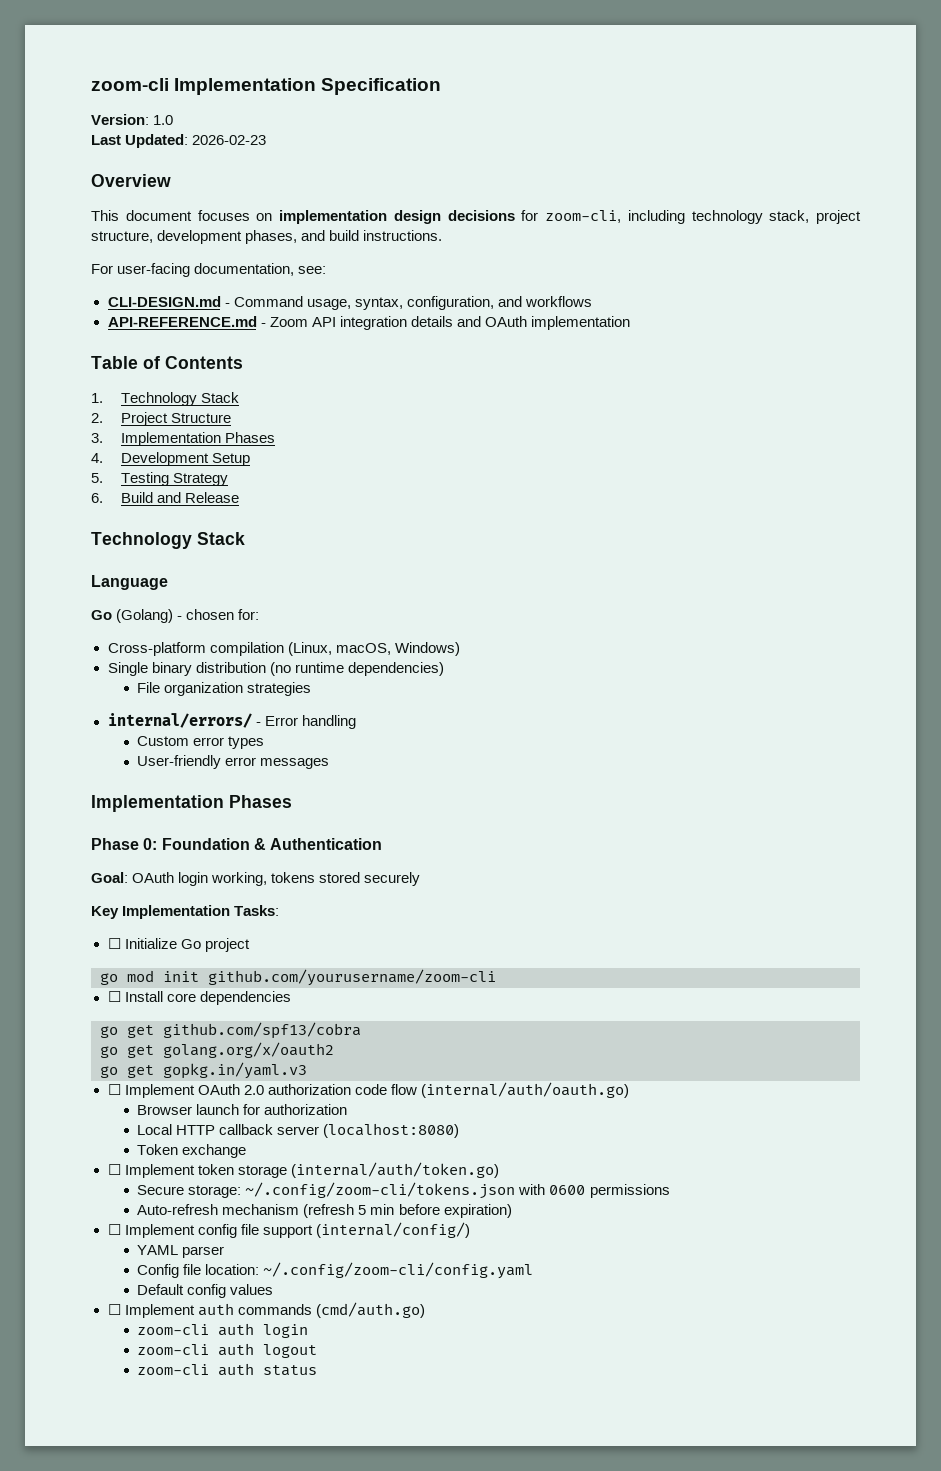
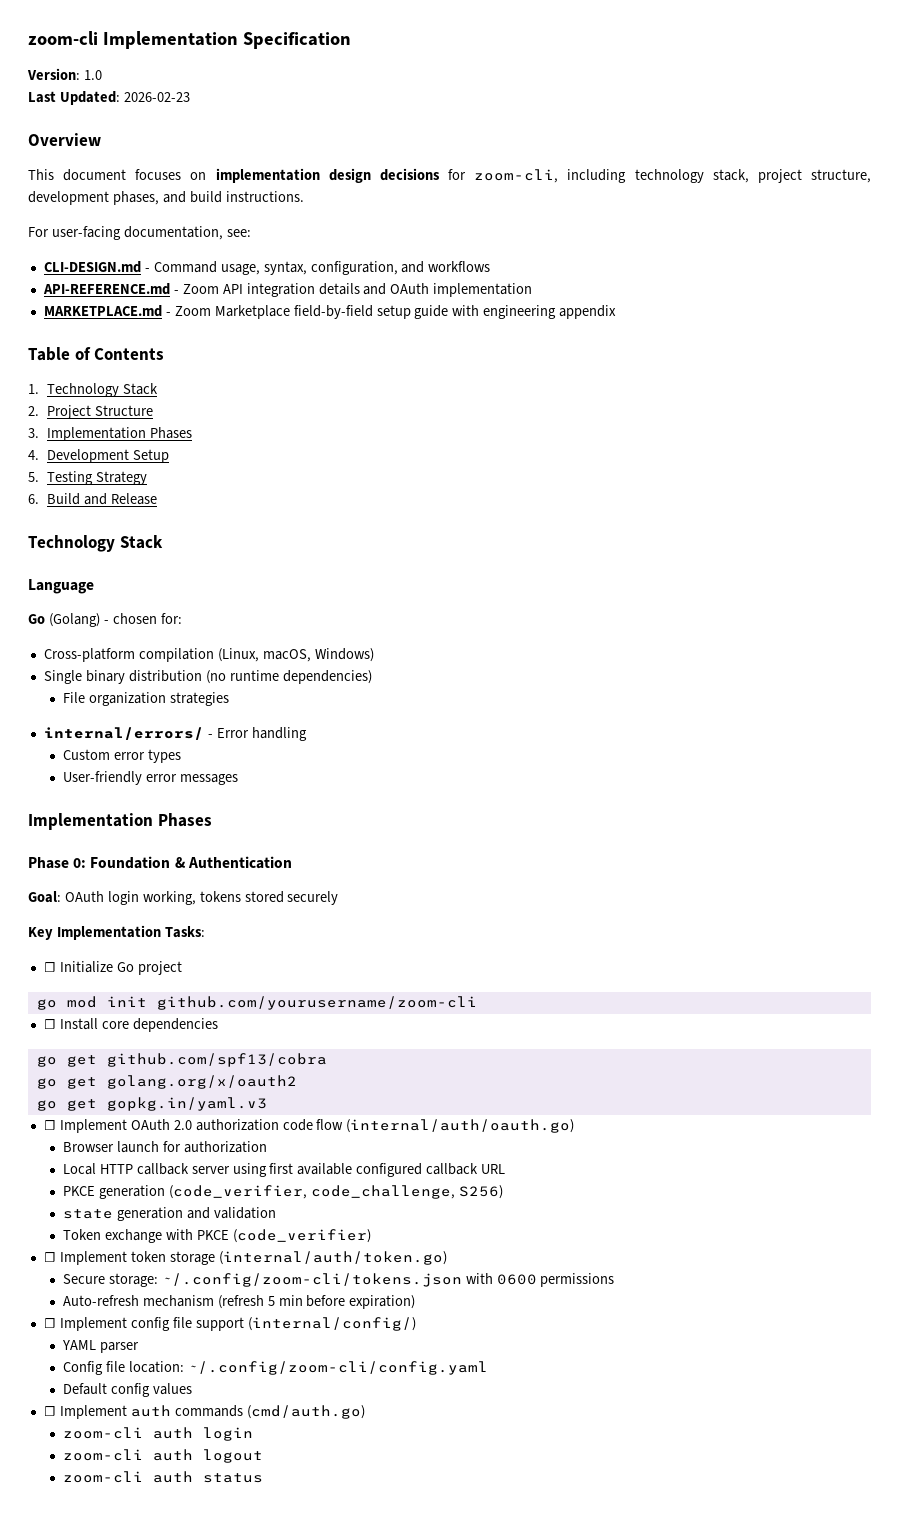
(630, 323) none -> [43,305,617,319] // MARKETPLACE.md - Zoom Marketplace field-by-field setup guide with engineering appendix
[323,1123,460,1138] (localhost:8080) -> [232,1163,506,1177] [62,1185,503,1199] [62,1207,276,1221] using first available configured callback URL // PKCE generation (code_verifier, code_challenge, S256) // state generation and validation
(247, 1151) none -> [165,1229,371,1243] with PKCE (code_verifier)

